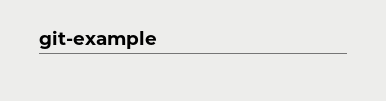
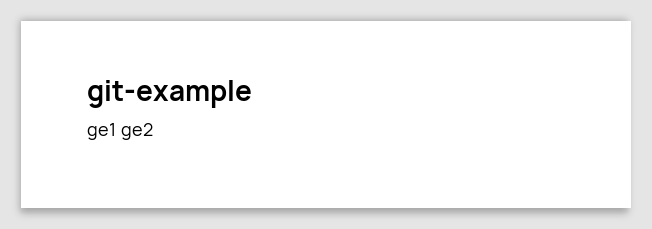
(157, 39) none -> [87,123,153,140] // ge1 ge2

